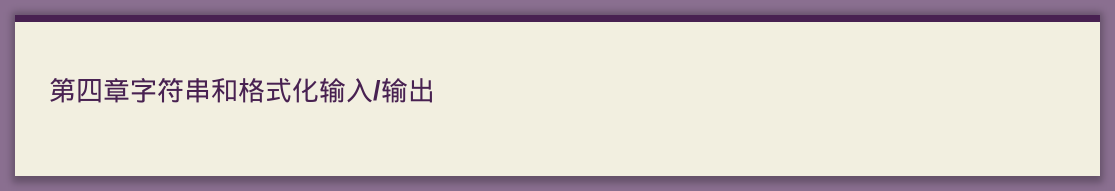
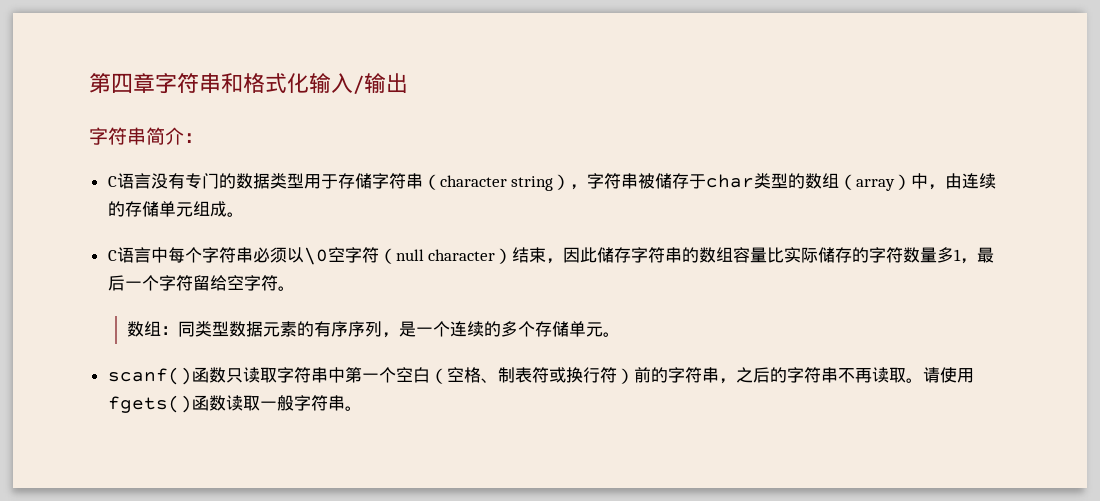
(435, 90) none -> [89,127,203,145] [107,173,997,191] [107,201,244,217] [107,247,995,265] [107,275,295,291] [126,321,620,338] [107,367,974,385] [107,395,362,413] // 字符串简介： // C语言没有专门的数据类型用于存储字符串（character string），字符串被储存于char类型的数组（array）中，由连续的存储单元组成。 // C语言中每个字符串必须以\0空字符（null character）结束，因此储存字符串的数组容量比实际储存的字符数量多1，最后一个字符留给空字符。 // 数组：同类型数据元素的有序序列，是一个连续的多个存储单元。 // scanf()函数只读取字符串中第一个空白（空格、制表符或换行符）前的字符串，之后的字符串不再读取。请使用fgets()函数读取一般字符串。

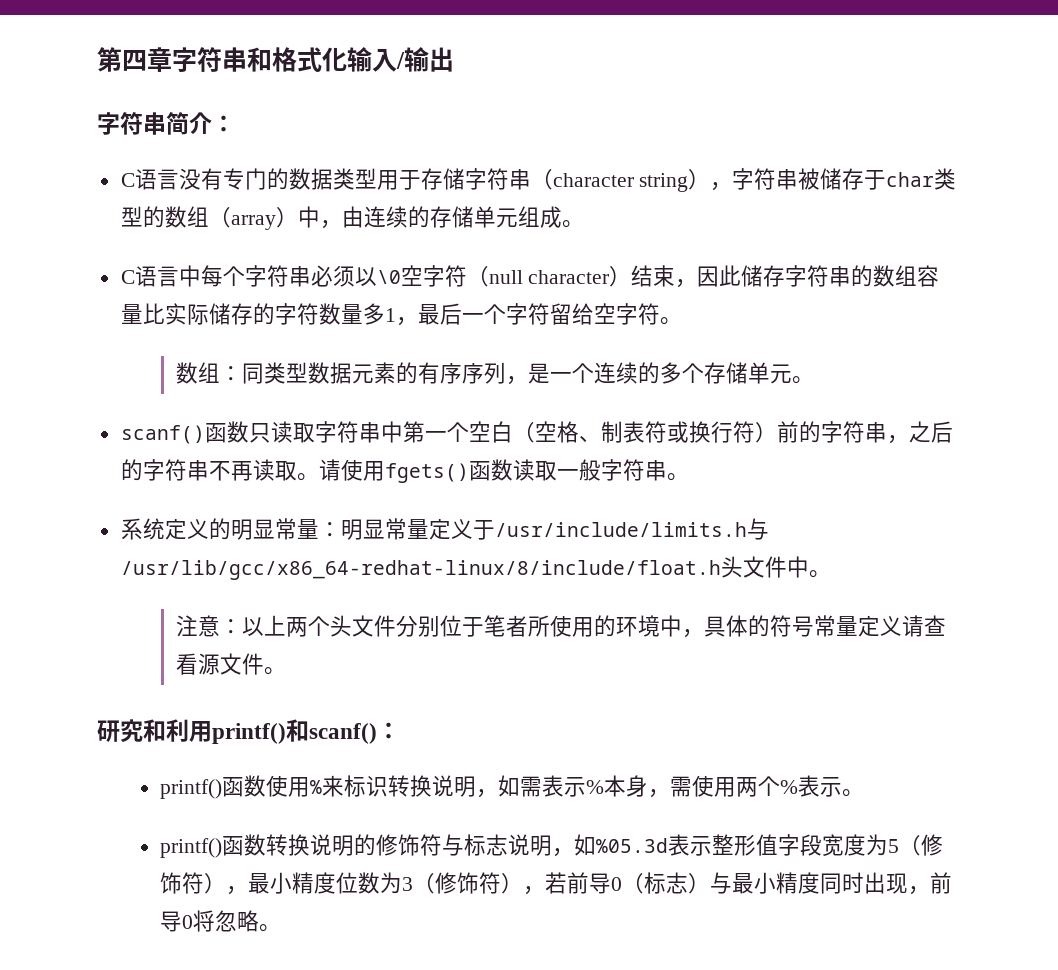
(362, 408) none -> [120,518,769,540] [120,556,831,580] [176,615,947,638] [176,653,287,675] [97,719,400,744] [160,775,865,799] [160,834,944,858] [160,872,953,895] [160,910,282,932] // 系统定义的明显常量：明显常量定义于/usr/include/limits.h与/usr/lib/gcc/x86_64-redhat-linux/8/include/float.h头文件中。 // 注意：以上两个头文件分别位于笔者所使用的环境中，具体的符号常量定义请查看源文件。 // 研究和利用printf()和scanf()： // printf()函数使用%来标识转换说明，如需表示%本身，需使用两个%表示。 // printf()函数转换说明的修饰符与标志说明，如%05.3d表示整形值字段宽度为5（修饰符），最小精度位数为3（修饰符），若前导0（标志）与最小精度同时出现，前导0将忽略。

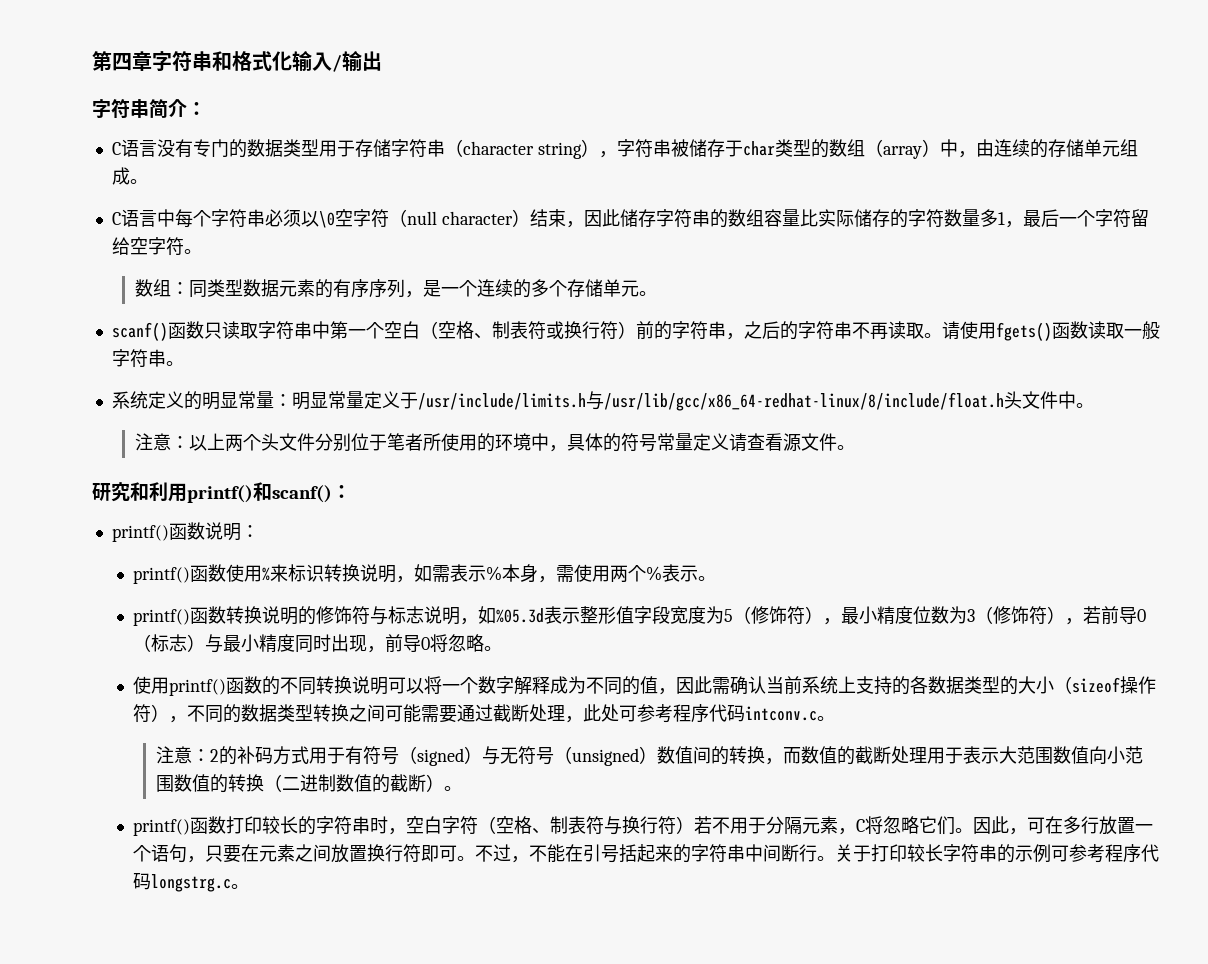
(400, 730) none -> [111,522,259,542] // printf()函数说明：
(282, 928) none -> [133,676,1157,696] [133,704,836,723] [156,746,1144,766] [156,774,463,793] [133,816,1154,836] [133,844,1160,863] [133,873,250,892] // 使用printf()函数的不同转换说明可以将一个数字解释成为不同的值，因此需确认当前系统上支持的各数据类型的大小（sizeof操作符），不同的数据类型转换之间可能需要通过截断处理，此处可参考程序代码intconv.c。 // 注意：2的补码方式用于有符号（signed）与无符号（unsigned）数值间的转换，而数值的截断处理用于表示大范围数值向小范围数值的转换（二进制数值的截断）。 // printf()函数打印较长的字符串时，空白字符（空格、制表符与换行符）若不用于分隔元素，C将忽略它们。因此，可在多行放置一个语句，只要在元素之间放置换行符即可。不过，不能在引号括起来的字符串中间断行。关于打印较长字符串的示例可参考程序代码longstrg.c。

